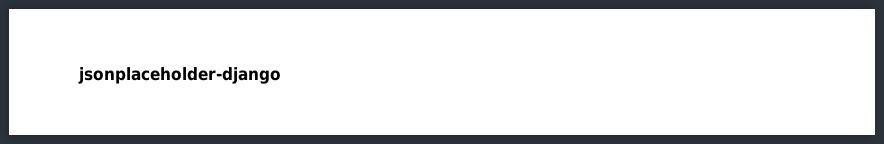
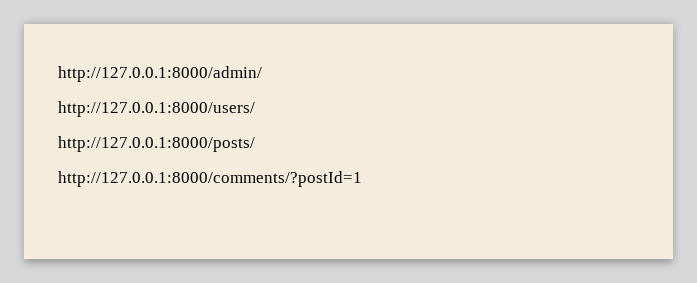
[78,67,281,84] jsonplaceholder-django -> [58,66,262,82] [58,101,255,117] [58,136,255,152] [58,171,362,187] http://127.0.0.1:8000/admin/ // http://127.0.0.1:8000/users/ // http://127.0.0.1:8000/posts/ // http://127.0.0.1:8000/comments/?postId=1

